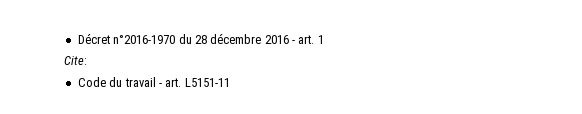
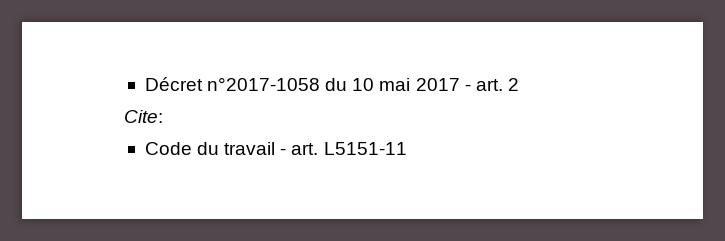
[113,33,324,44] n°2016-1970 du 28 décembre 2016 - art. 1 -> [207,77,519,91] n°2017-1058 du 10 mai 2017 - art. 2

